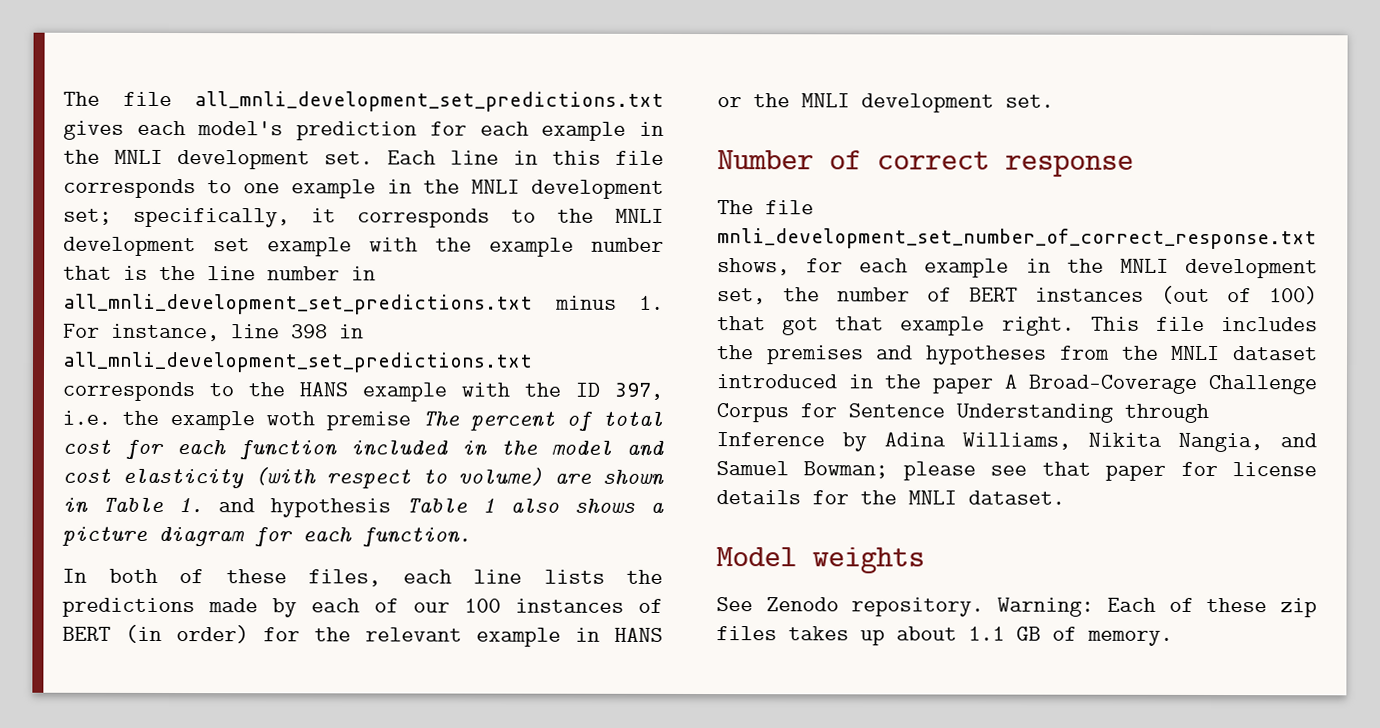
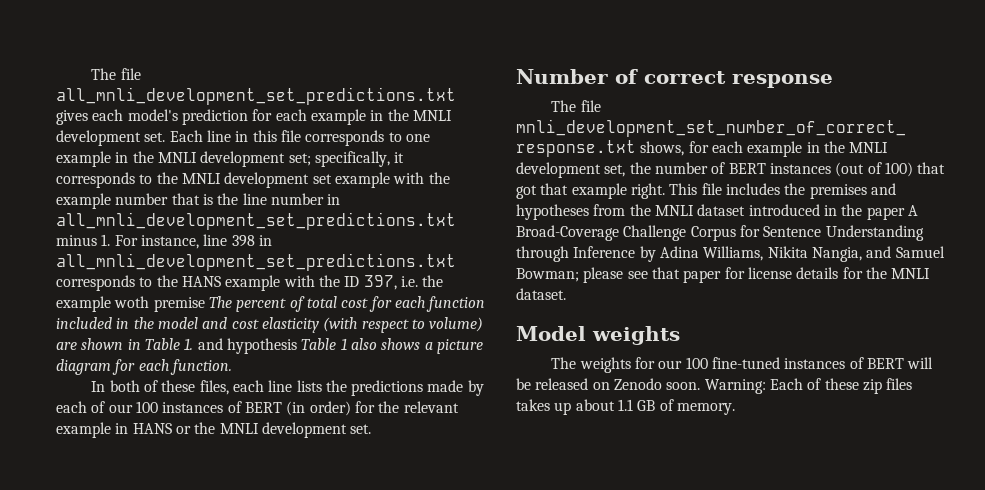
[716,597,985,617] See Zenodo repository. -> [551,357,934,373] [516,378,701,390] The weights for our 100 fine-tuned instances of BERT will be released on Zenodo soon.

